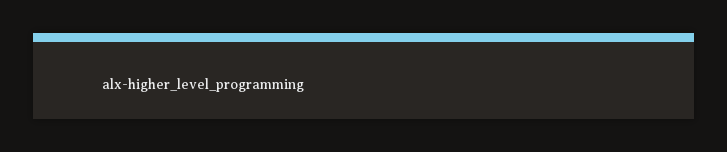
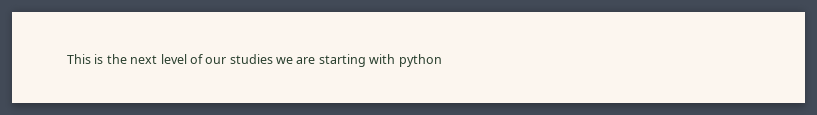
[102,78,304,92] alx-higher_level_programming -> [67,54,442,67] This is the next level of our studies we are starting with python

